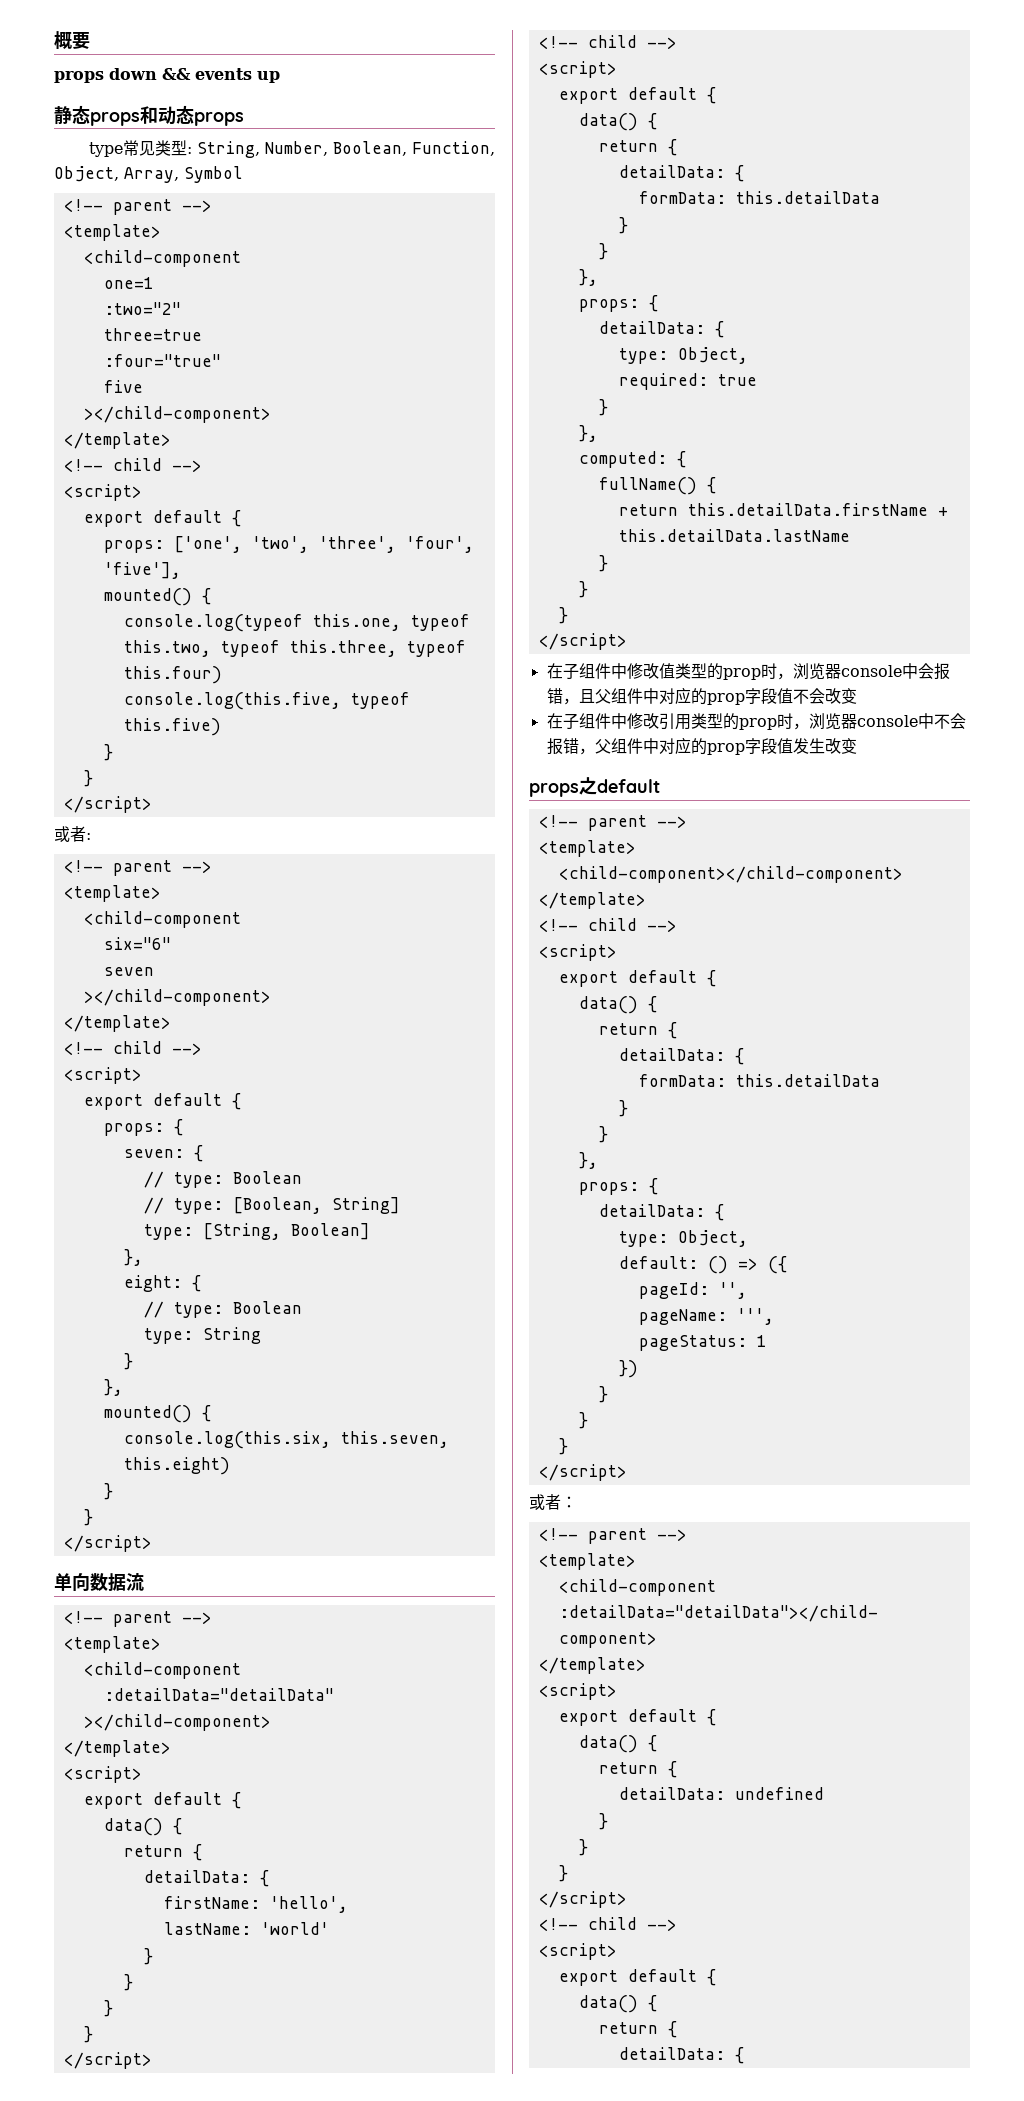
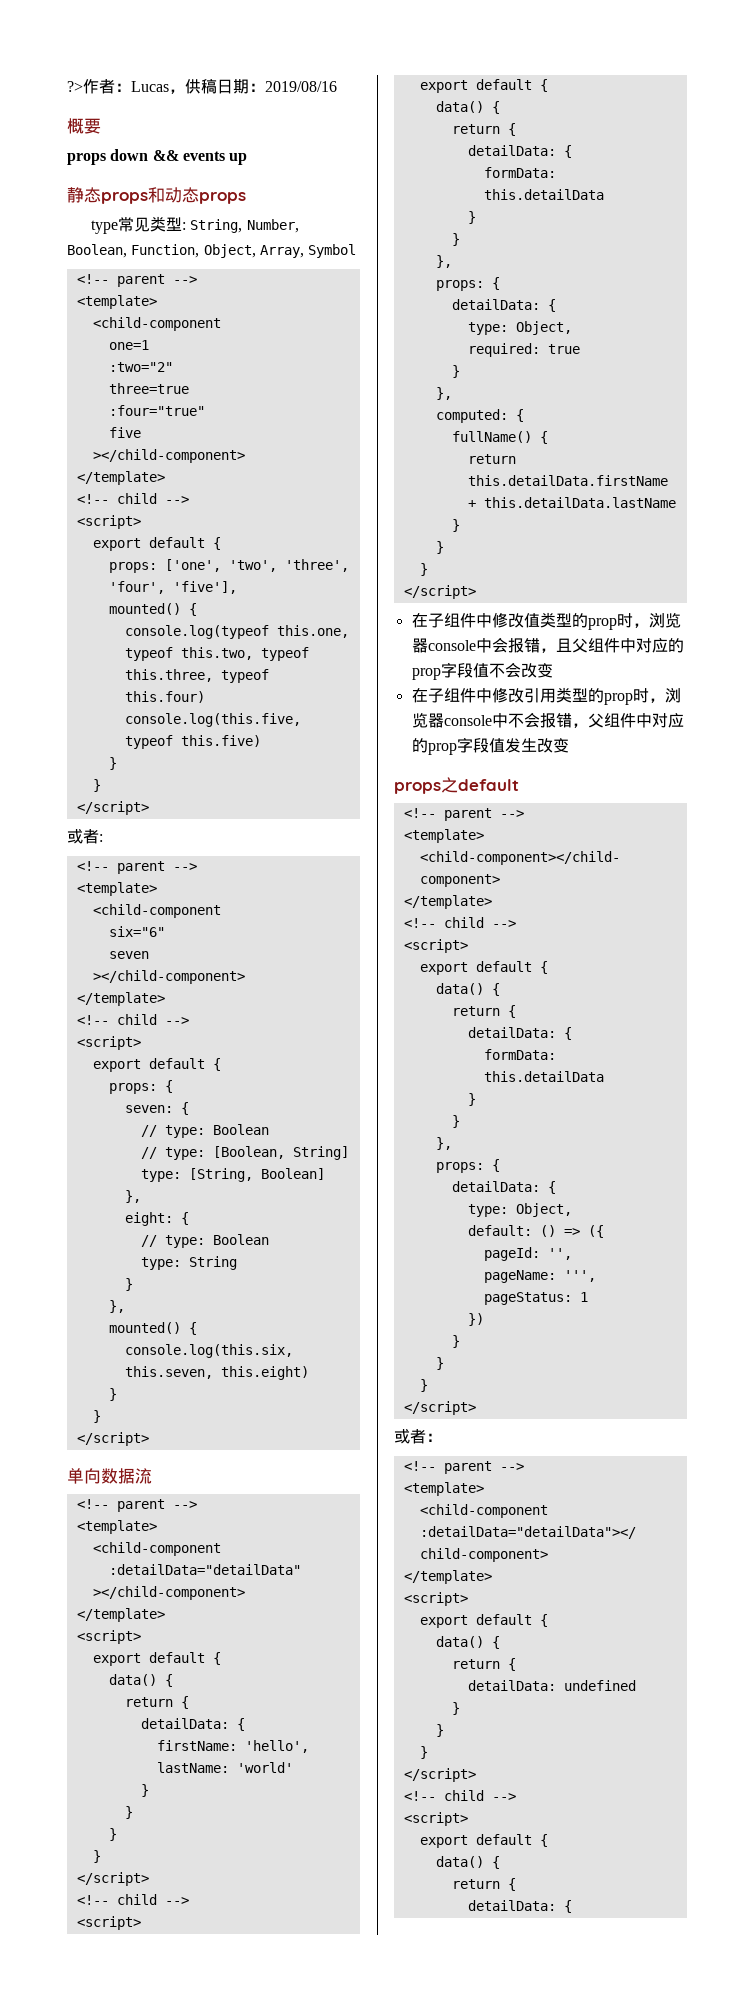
(54, 40) none -> [67,79,337,94] ?>作者：Lucas，供稿日期：2019/08/16 //

